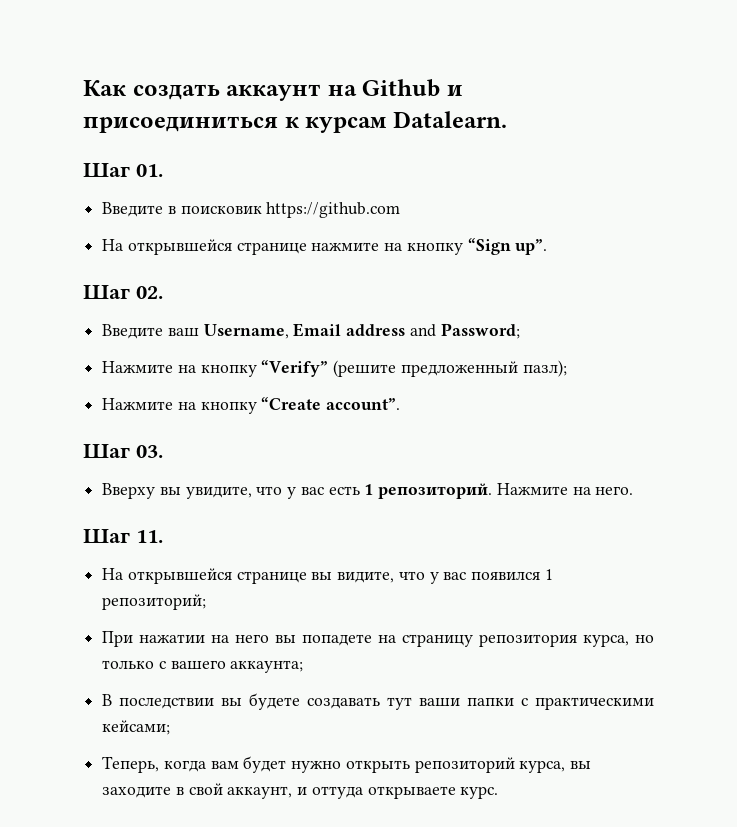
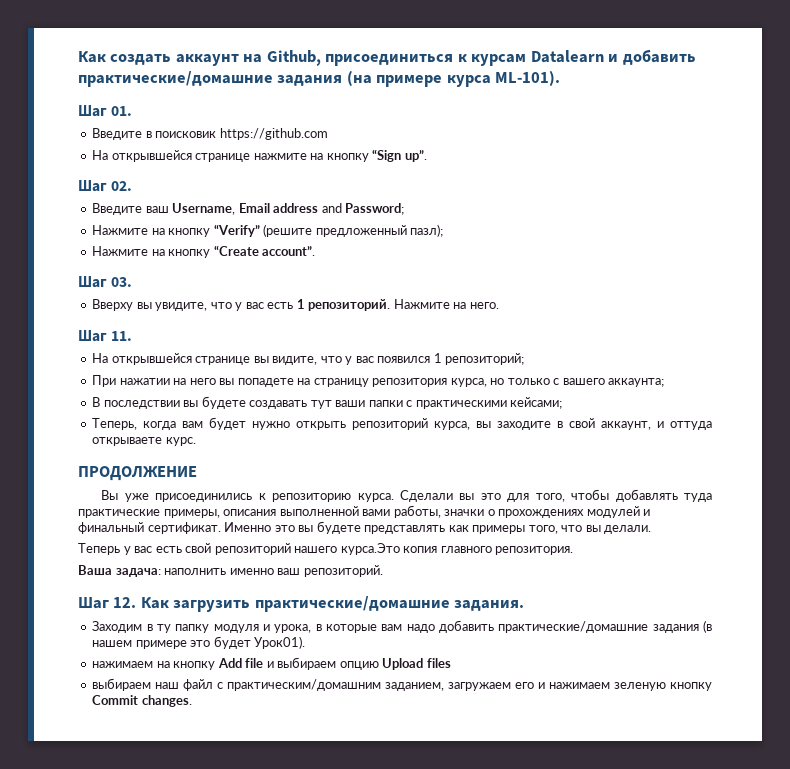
[362,79,464,97] Github и -> [266,50,321,66] Github,
[392,111,507,128] Datalearn. -> [530,49,696,65] [78,70,561,87] Datalearn и добавить практические/домашние задания (на примере курса ML-101).
(499, 792) none -> [78,466,197,481] [101,489,712,502] [78,505,651,518] [78,521,652,534] [78,543,574,555] [78,565,383,577] [78,596,525,612] [92,620,712,633] [92,636,306,649] [92,657,451,670] [92,678,713,691] [92,695,192,707] // ПРОДОЛЖЕНИЕ // Вы уже присоединились к репозиторию курса. Сделали вы это для того, чтобы добавлять туда практические примеры, описания выполненной вами работы, значки о прохождениях модулей и финальный сертификат. Именно это вы будете представлять как примеры того, что вы делали. // Теперь у вас есть свой репозиторий нашего курса.Это копия главного репозитория. // Ваша задача: наполнить именно ваш репозиторий. // Шаг 12. Как загрузить практические/домашние задания. // Заходим в ту папку модуля и урока, в которые вам надо добавить практические/домашние задания (в нашем примере это будет Урок01). // нажимаем на кнопку Add file и выбираем опцию Upload files // выбираем наш файл с практическим/домашним заданием, загружаем его и нажимаем зеленую кнопку Commit changes.

